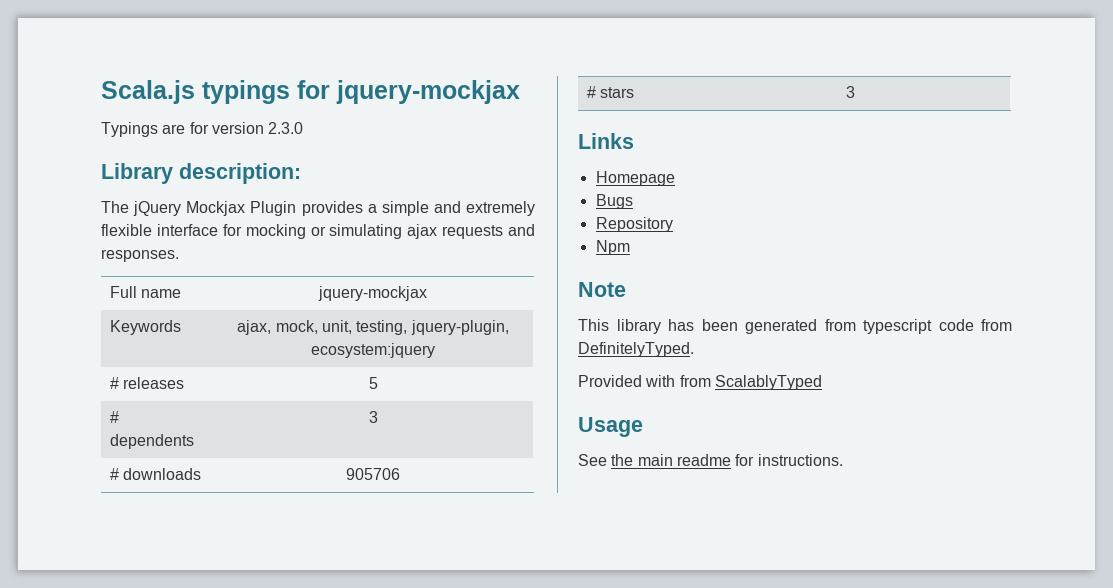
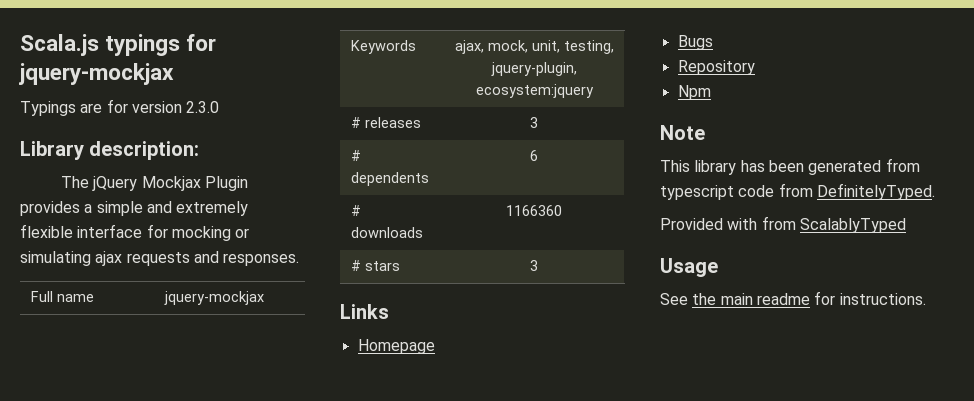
[368,377,378,389] 5 -> [530,117,538,128] 3
[368,411,378,423] 3 -> [530,150,538,161] 6
[346,468,400,480] 905706 -> [506,205,562,216] 1166360

